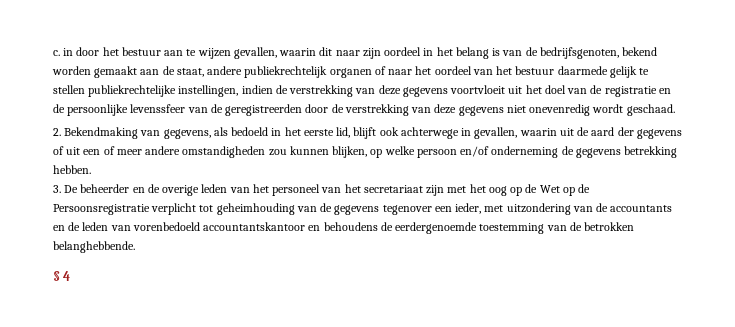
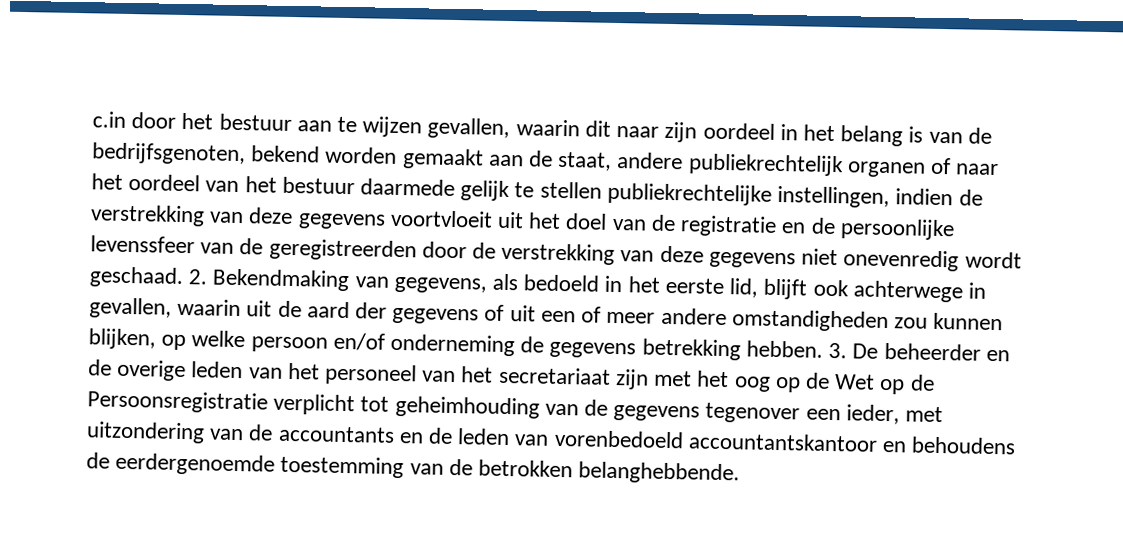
[53,48,74,56] c. in -> [92,111,126,128] c.in
(675, 110) // -> (184, 277) none
(91, 169) // -> (823, 349) none
[53,271,71,281] // § 4 -> (741, 473) none

